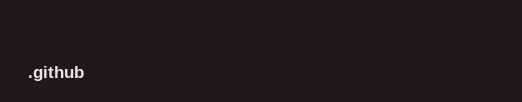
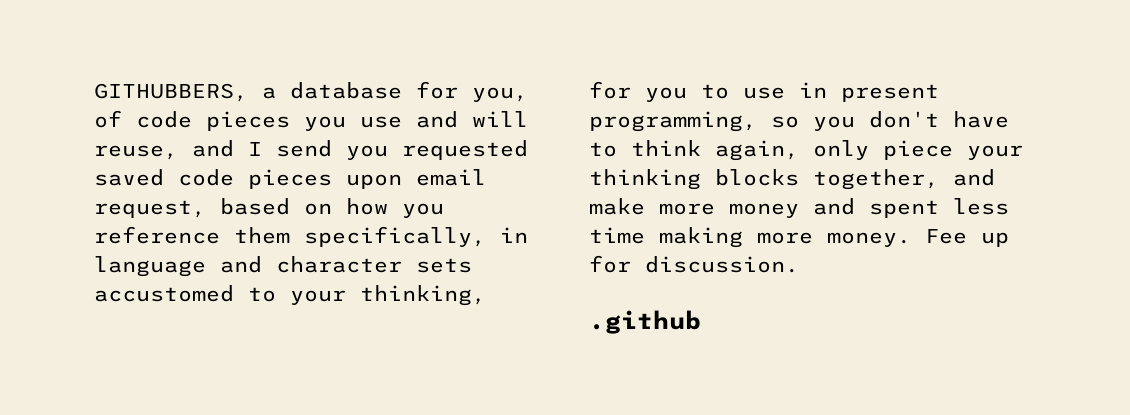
(28, 73) none -> [94,81,528,102] [94,110,528,131] [94,140,528,160] [94,169,486,189] [94,198,444,218] [94,226,528,247] [94,256,472,277] [94,285,486,306] [589,81,939,102] [589,111,1009,132] [589,140,1023,161] [589,169,995,190] [589,198,1009,218] [589,227,1009,248] [589,255,799,273] GITHUBBERS, a database for you, of code pieces you use and will reuse, and I send you requested saved code pieces upon email request, based on how you reference them specifically, in language and character sets accustomed to your thinking, for you to use in present programming, so you don't have to think again, only piece your thinking blocks together, and make more money and spent less time making more money. Fee up for discussion. //

